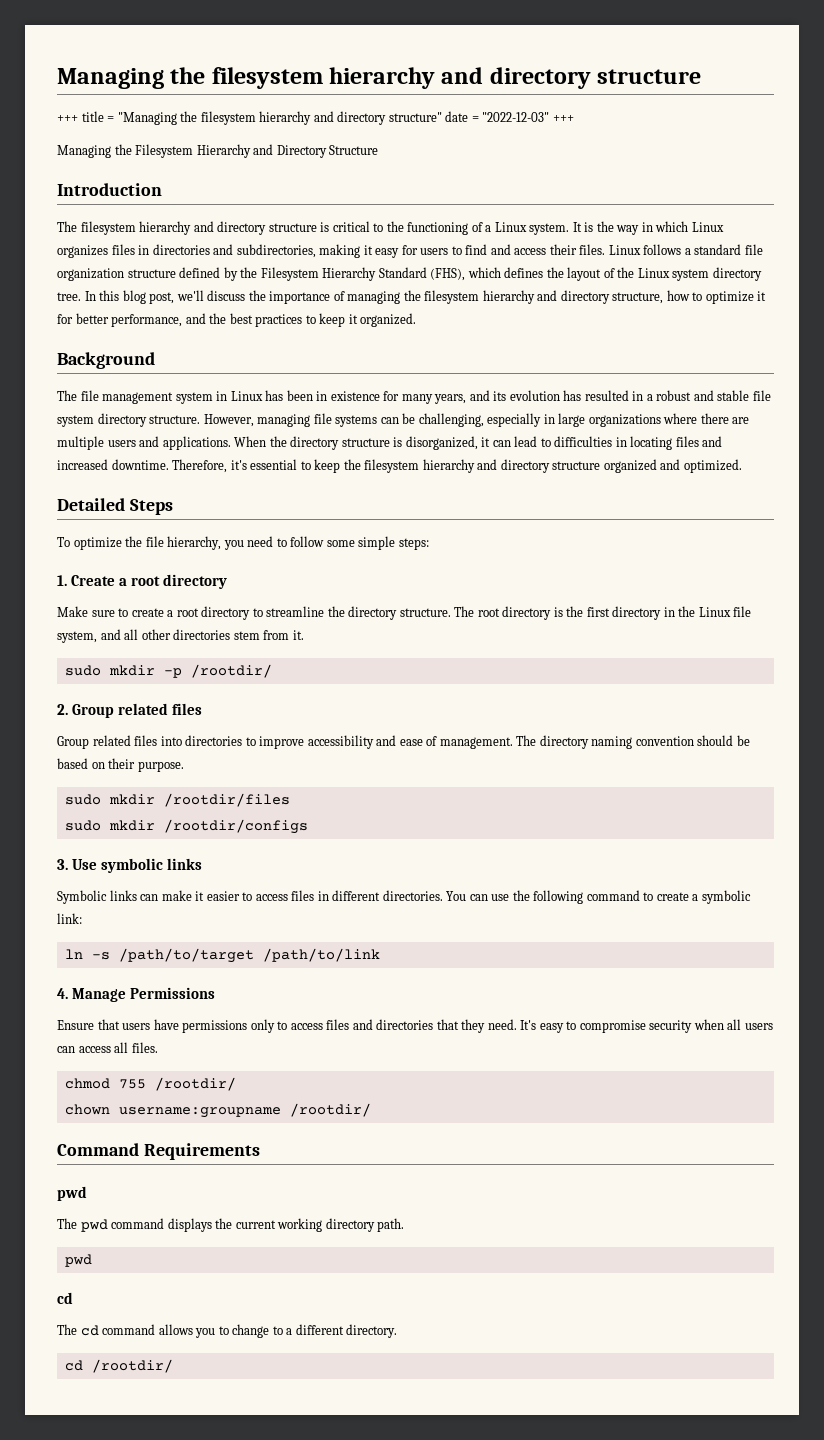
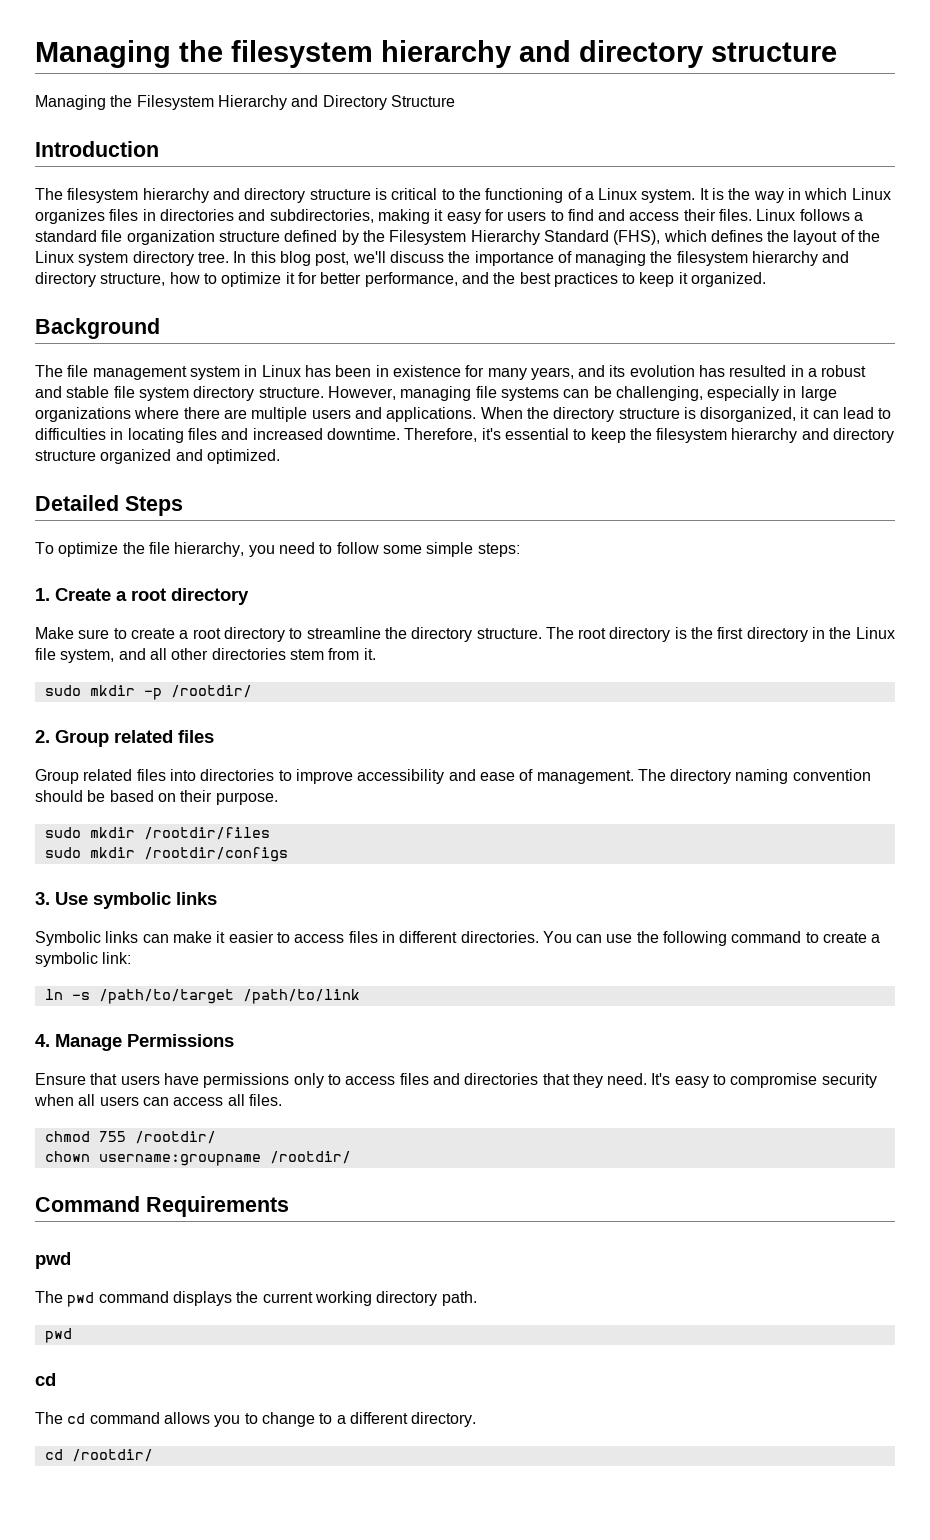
[57,111,574,125] // +++ title = "Managing the filesystem hierarchy and directory structure" date = "2022-12-03" +++ -> (837, 52) none

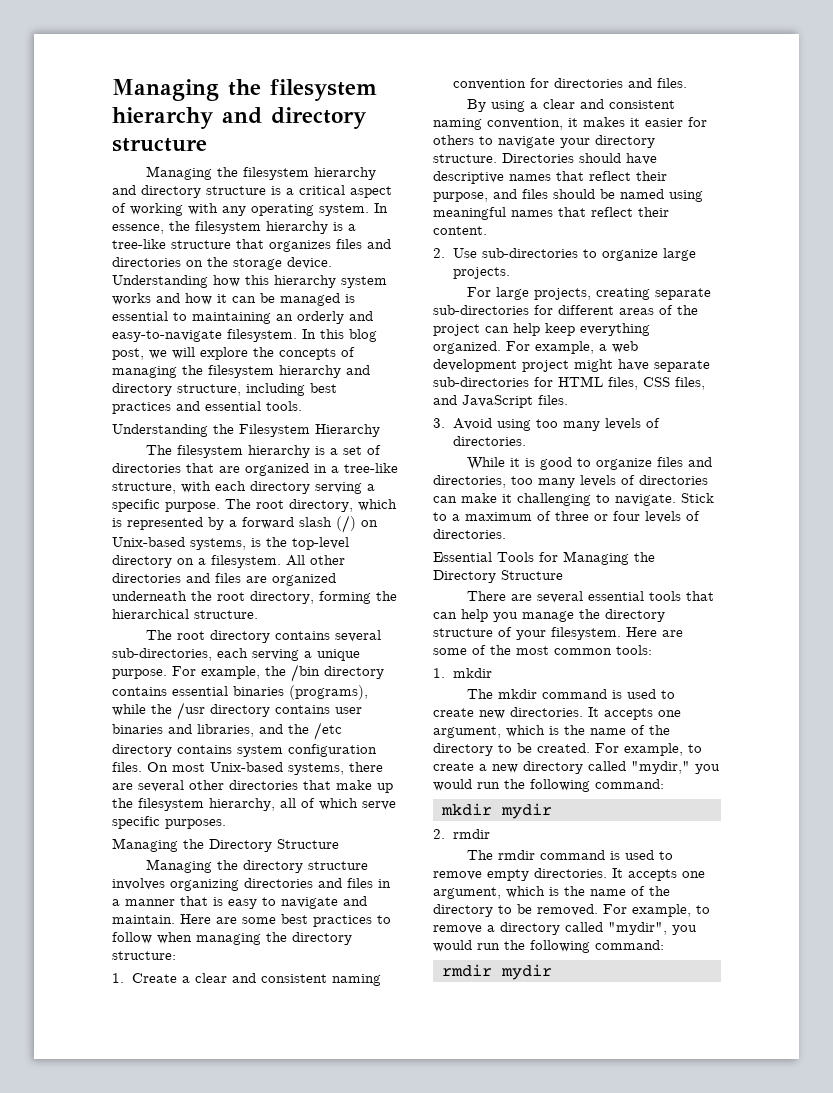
[136,95,455,110] [35,141,159,157] [35,188,63,200] Filesystem Hierarchy and Directory Structure // Introduction // The -> (239, 172) none
[391,188,891,203] [35,209,864,224] [35,230,881,245] [35,251,554,266] critical to the functioning of a Linux system. It is the way in which Linux organizes files in directories and subdirectories, making it easy for users to find and access their files. Linux follows a standard file organization structure defined by the Filesystem Hierarchy Standard (FHS), which defines the layout of the Linux system directory tree. In this blog post, we'll discuss the importance -> [286,185,392,198] [112,203,388,216] [112,221,356,234] [112,239,391,252] [112,257,332,270] [112,275,387,288] [112,293,355,306] [112,311,373,324] [112,329,377,342] [112,347,336,360] a critical aspect of working with any operating system. In essence, the filesystem hierarchy is a tree-like structure that organizes files and directories on the storage device. Understanding how this hierarchy system works and how it can be managed is essential to maintaining an orderly and easy-to-navigate filesystem. In this blog post, we will explore the concepts
[169,272,767,287] [35,318,160,339] [35,365,867,380] [35,386,837,401] [35,407,892,422] [35,428,895,443] [35,449,280,464] [35,495,183,516] [35,542,520,557] [35,588,249,605] [35,627,895,642] [35,648,376,663] [44,685,252,700] [35,730,214,747] [35,769,871,784] [35,790,278,805] [44,827,270,840] [44,847,288,862] [35,892,217,909] [35,931,881,946] [35,952,132,967] [44,989,360,1004] [35,1034,234,1051] [35,1073,877,1088] [34,1094,282,1106] [44,1131,216,1144] [44,1151,351,1166] [35,1196,289,1217] [35,1252,71,1269] [35,1291,477,1307] [44,1328,72,1343] [35,1373,56,1386] [35,1412,477,1427] [44,1449,153,1462] how to optimize it for better performance, and the best practices to keep it organized. // Background // The file management system in Linux has been in existence for many years, and its evolution has resulted in a robust and stable file system directory structure. However, managing file systems can be challenging, especially in large organizations where there are multiple users and applications. When the directory structure is disorganized, it can lead to difficulties in locating files and increased downtime. Therefore, it's essential to keep the filesystem hierarchy and directory structure organized and optimized. // Detailed Steps // To optimize the file hierarchy, you need to follow some simple steps: // 1. Create a root directory // Make sure to create a root directory to streamline the directory structure. The root directory is the first directory in the Linux file system, and all other directories stem from it. // sudo mkdir -p /rootdir/ // 2. Group related files // Group related files into directories to improve accessibility and ease of management. The directory naming convention should be based on their purpose. // sudo mkdir /rootdir/files // sudo mkdir /rootdir/configs // 3. Use symbolic links // Symbolic links can make it easier to access files in different directories. You can use the following command to create a symbolic link: // ln -s /path/to/target /path/to/link // 4. Manage Permissions // Ensure that users have permissions only to access files and directories that they need. It's easy to compromise security when all users can access all files. // chmod 755 /rootdir/ // chown username:groupname /rootdir/ // Command Requirements // pwd // The pwd command displays the current working directory path. // pwd // cd // The cd command allows you to change to a different directory. // cd /rootdir/ -> [246,383,337,396] [112,401,302,414] [112,424,380,437] [146,445,382,458] [112,463,398,476] [112,481,375,494] [112,499,397,512] [112,515,378,533] [112,537,349,550] [112,555,345,568] [112,573,336,586] [112,591,397,604] [112,609,258,619] [146,630,382,643] [112,648,360,661] [112,664,384,682] [112,685,368,700] [112,702,362,720] [112,722,342,740] [112,744,377,757] [112,762,383,775] [112,780,393,793] [112,798,396,811] [112,816,226,829] [112,838,339,852] [146,859,369,873] [112,878,391,891] [112,896,367,909] [112,914,391,927] [112,932,352,945] [112,951,176,960] [112,973,382,986] [453,78,688,90] [467,99,676,112] [433,117,707,130] [433,135,655,148] [433,153,657,165] [433,171,667,184] [433,189,703,202] [433,207,669,220] [433,226,487,235] [433,248,697,261] [453,267,511,279] [467,287,712,300] [433,305,698,315] [433,323,650,336] [433,341,638,354] [433,359,710,372] [433,376,705,390] [433,395,568,408] [433,418,661,431] [453,436,527,446] [467,457,713,470] [433,475,708,488] [433,493,714,506] [433,511,700,523] [433,529,506,539] [433,551,655,565] [433,570,563,583] [467,591,715,603] [433,609,665,622] [433,627,683,640] [433,645,652,655] [433,668,493,678] [467,689,676,699] [433,707,681,720] [433,725,670,738] [433,743,702,756] [433,761,720,774] [433,779,664,792] [440,803,552,819] [433,829,491,839] [467,850,674,860] [433,868,705,881] [433,886,670,899] [433,904,710,917] [433,922,697,935] [433,940,664,953] [441,964,552,980] including best practices and essential tools. // Understanding the Filesystem Hierarchy // The filesystem hierarchy is a set of directories that are organized in a tree-like structure, with each directory serving a specific purpose. The root directory, which is represented by a forward slash (/) on Unix-based systems, is the top-level directory on a filesystem. All other directories and files are organized underneath the root directory, forming the hierarchical structure. // The root directory contains several sub-directories, each serving a unique purpose. For example, the /bin directory contains essential binaries (programs), while the /usr directory contains user binaries and libraries, and the /etc directory contains system configuration files. On most Unix-based systems, there are several other directories that make up the filesystem hierarchy, all of which serve specific purposes. // Managing the Directory Structure // Managing the directory structure involves organizing directories and files in a manner that is easy to navigate and maintain. Here are some best practices to follow when managing the directory structure: // 1. Create a clear and consistent naming convention for directories and files. // By using a clear and consistent naming convention, it makes it easier for others to navigate your directory structure. Directories should have descriptive names that reflect their purpose, and files should be named using meaningful names that reflect their content. // 2. Use sub-directories to organize large projects. // For large projects, creating separate sub-directories for different areas of the project can help keep everything organized. For example, a web development project might have separate sub-directories for HTML files, CSS files, and JavaScript files. // 3. Avoid using too many levels of directories. // While it is good to organize files and directories, too many levels of directories can make it challenging to navigate. Stick to a maximum of three or four levels of directories. // Essential Tools for Managing the Directory Structure // There are several essential tools that can help you manage the directory structure of your filesystem. Here are some of the most common tools: // 1. mkdir // The mkdir command is used to create new directories. It accepts one argument, which is the name of the directory to be created. For example, to create a new directory called "mydir," you would run the following command: // mkdir mydir // 2. rmdir // The rmdir command is used to remove empty directories. It accepts one argument, which is the name of the directory to be removed. For example, to remove a directory called "mydir", you would run the following command: // rmdir mydir

